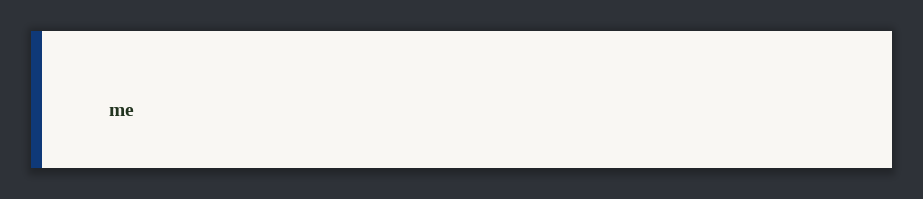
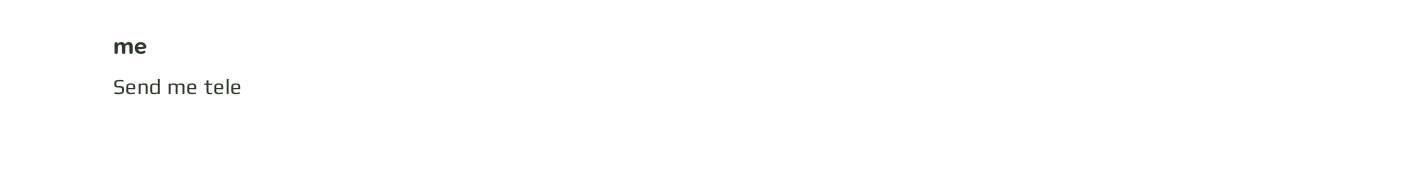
[109,107,134,116] me -> [113,42,147,55] [113,78,242,95] me // Send me tele

